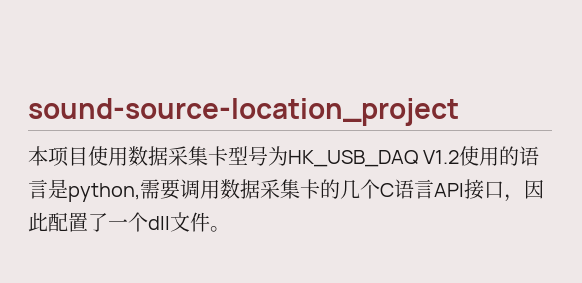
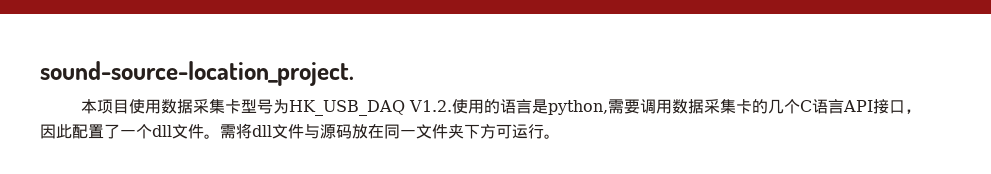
[28,98,459,126] sound-source-location_project -> [40,61,354,86] sound-source-location_project.
[423,150,460,164] V1.2 -> [408,100,452,112] V1.2.
(230, 229) none -> [220,123,560,139] 需将dll文件与源码放在同一文件夹下方可运行。

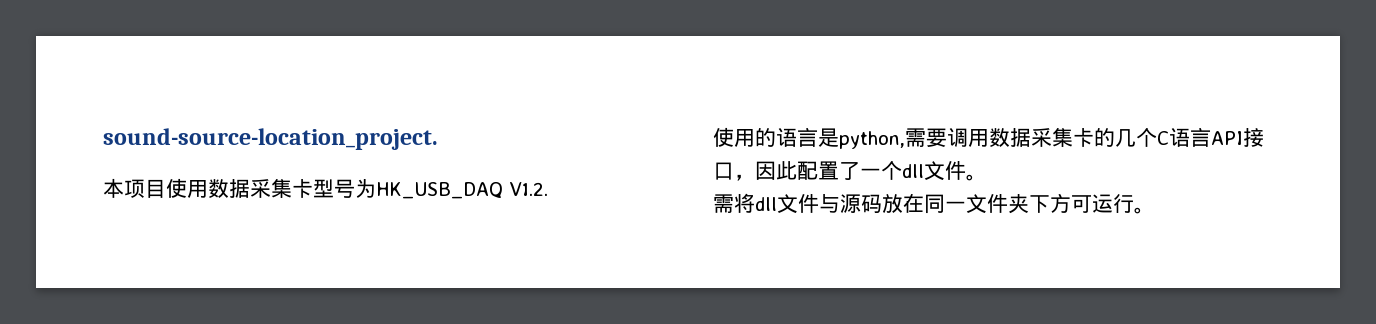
(452, 106) none -> (548, 189) //
(220, 136) none -> (987, 177) //

